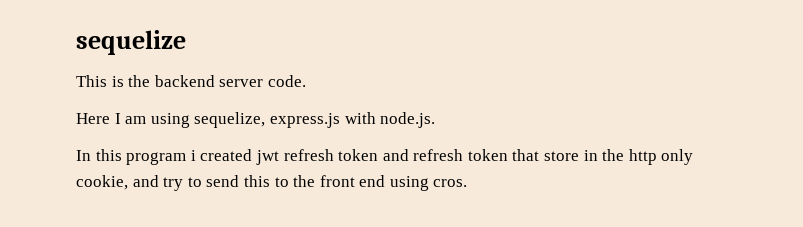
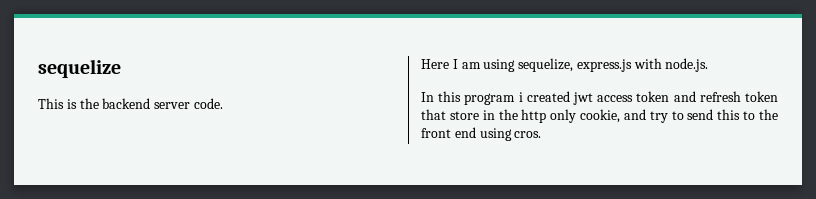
[283,149,334,161] refresh -> [597,95,634,102] access

